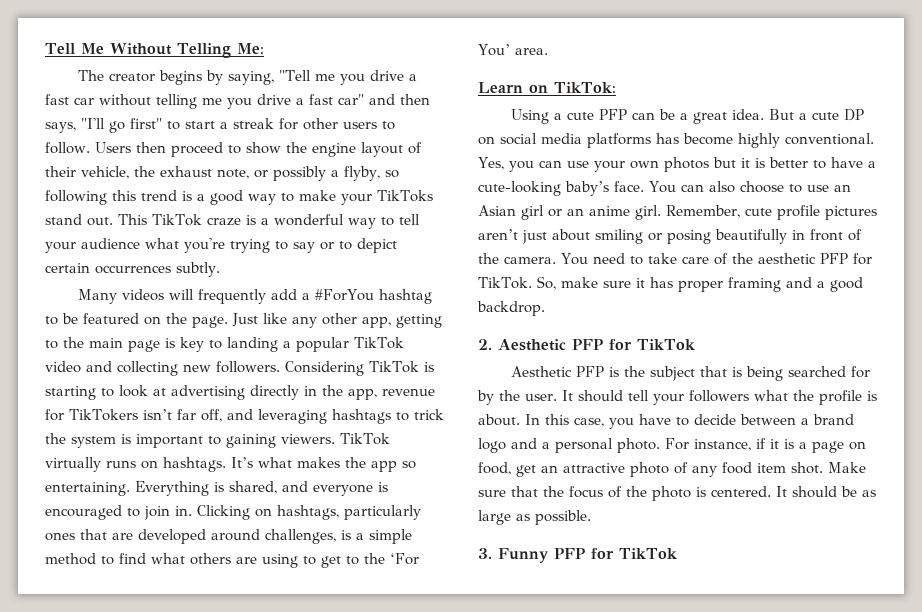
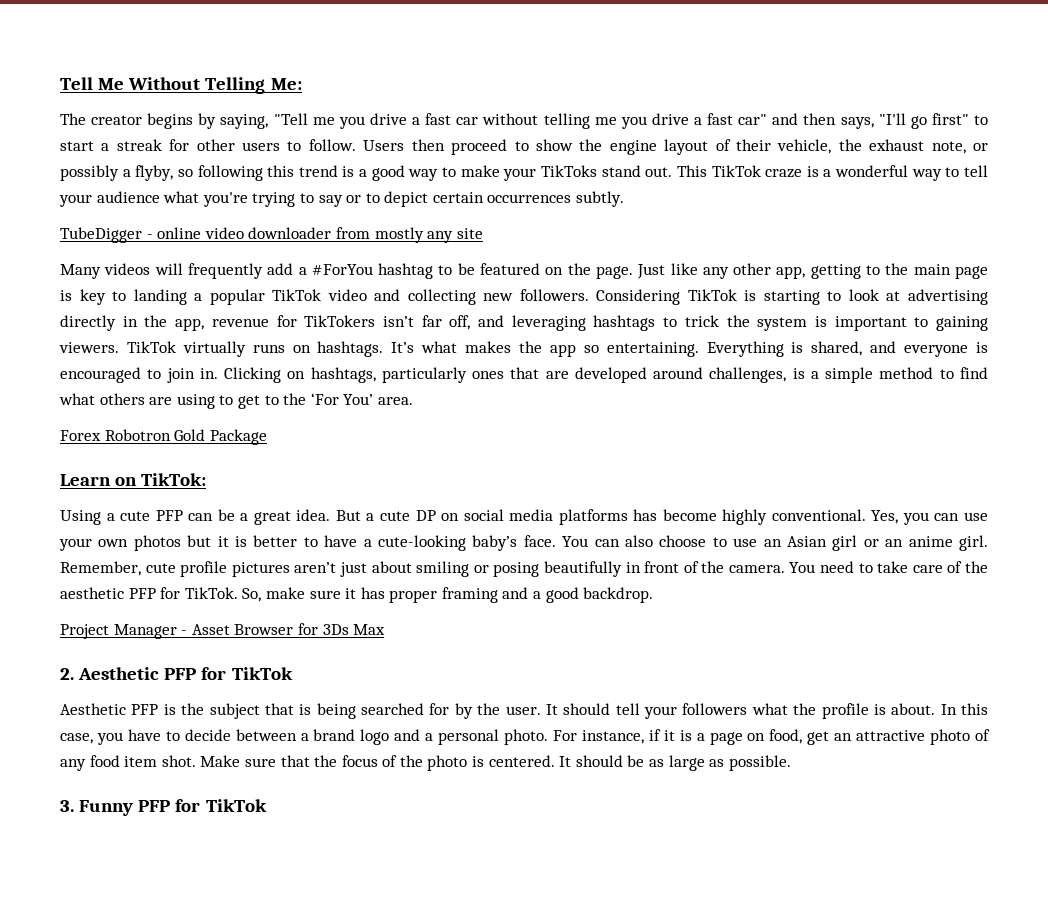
(220, 269) none -> [60,227,483,243] // TubeDigger - online video downloader from mostly any site
(548, 51) none -> [60,429,267,445] // Forex Robotron Gold Package
(545, 308) none -> [60,623,386,639] // Project Manager - Asset Browser for 3Ds Max

